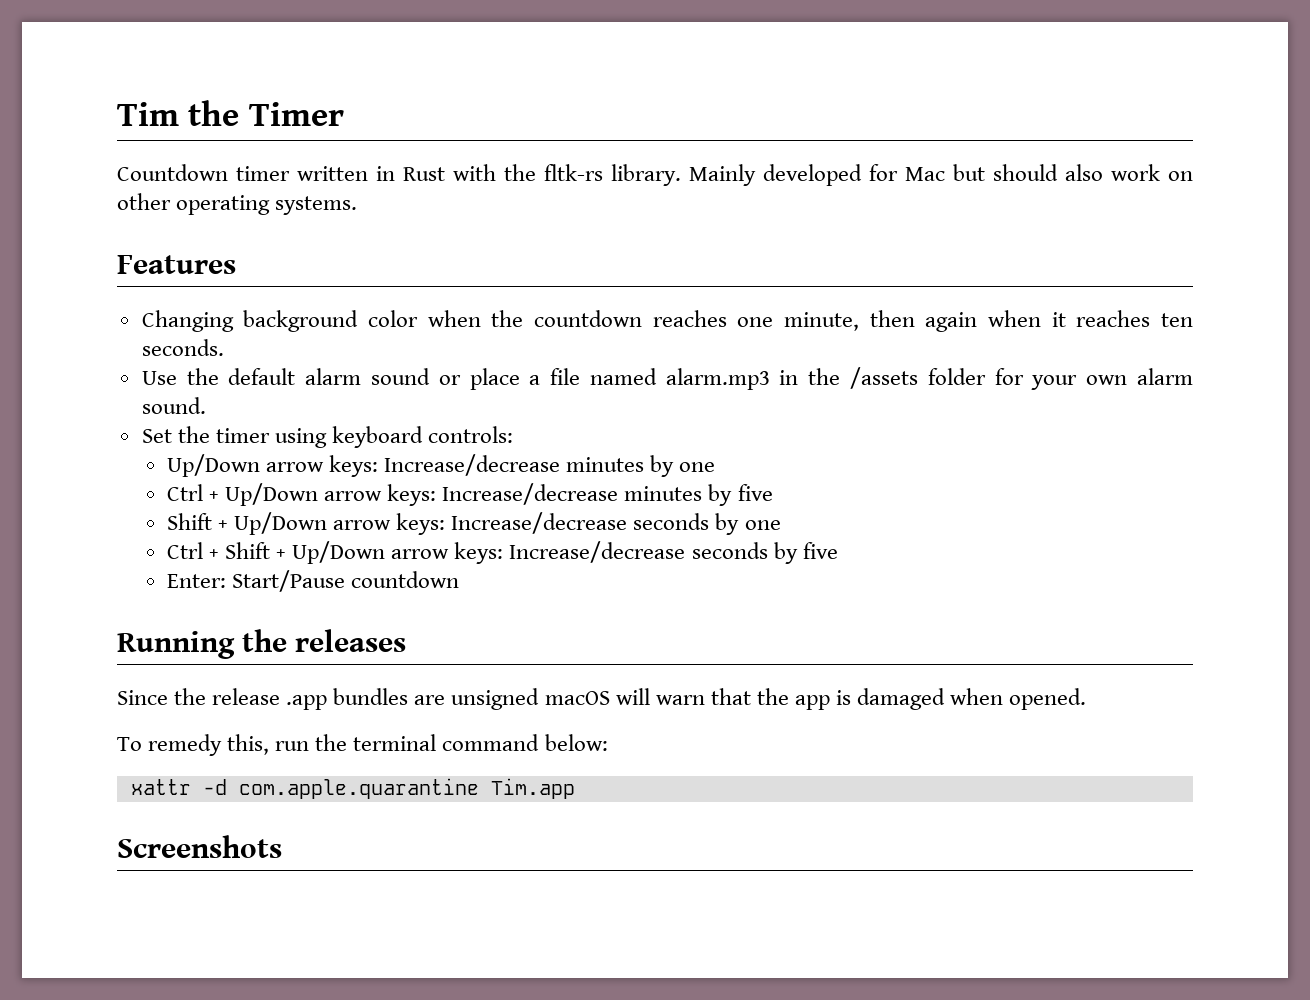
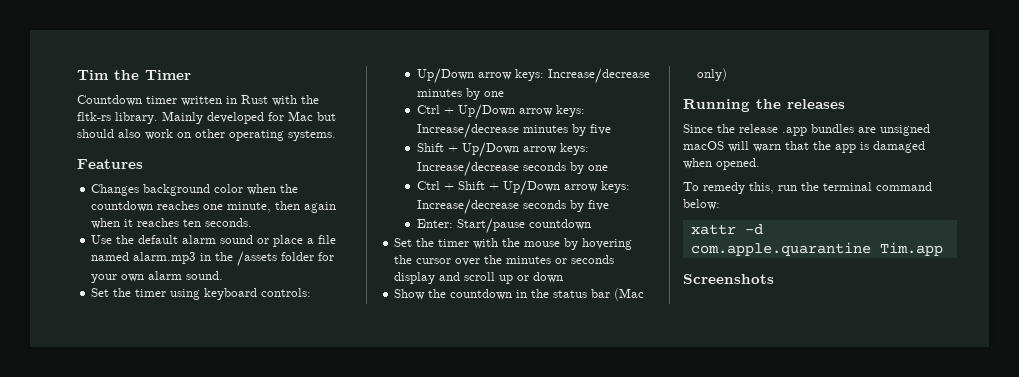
[141,310,234,332] Changing -> [91,184,140,196] Changes
[232,570,460,592] Start/Pause countdown -> [456,218,591,234] [394,238,633,250] [394,255,615,266] [394,272,564,284] [394,288,645,301] [697,68,728,81] Start/pause countdown // Set the timer with the mouse by hovering the cursor over the minutes or seconds display and scroll up or down // Show the countdown in the status bar (Mac only)

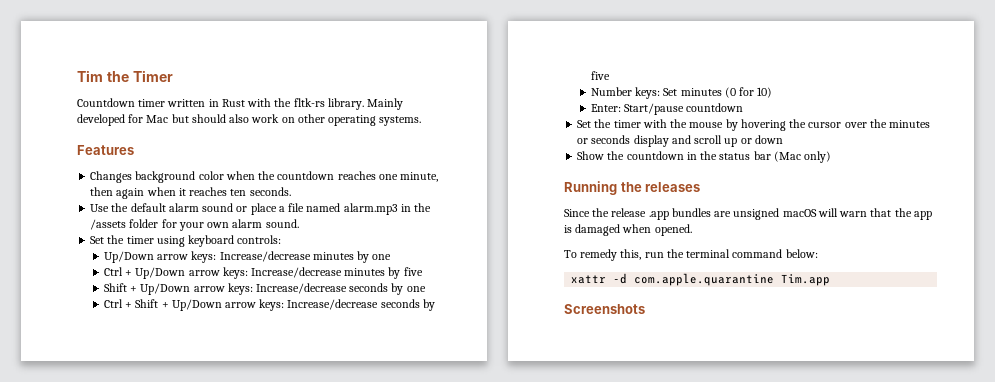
(609, 205) none -> [590,87,773,99] // Number keys: Set minutes (0 for 10)

